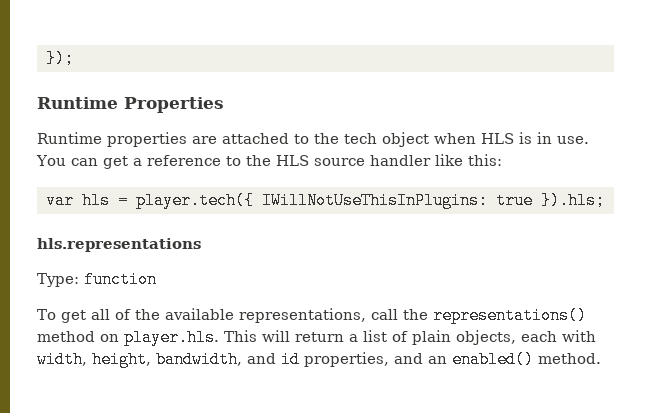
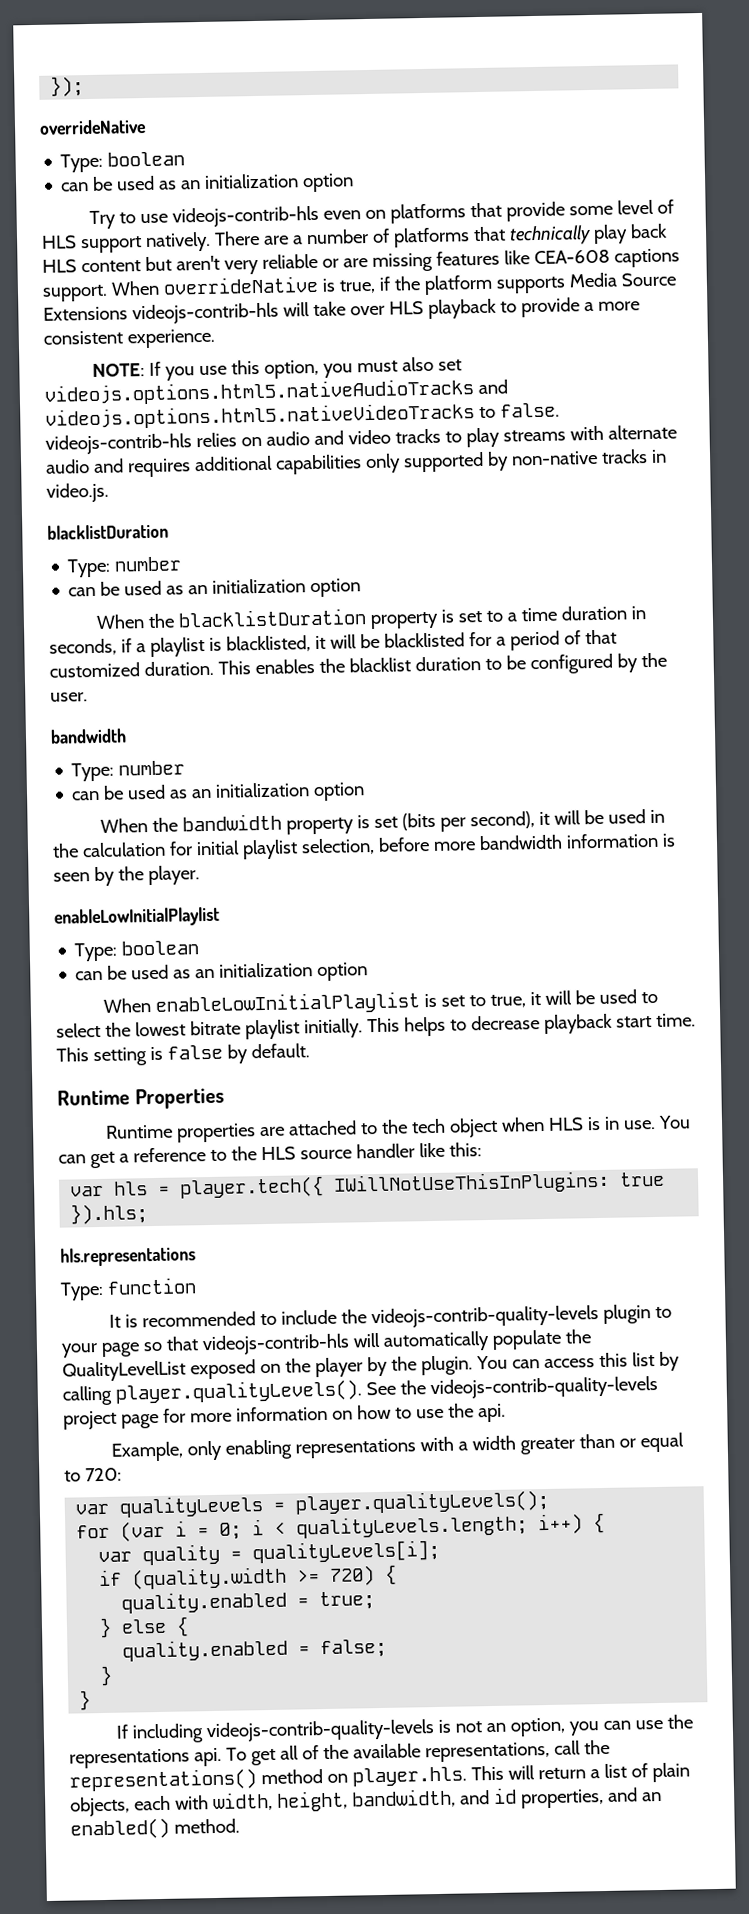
(74, 58) none -> [39,118,146,135] [60,151,186,173] [61,173,355,193] [88,199,674,230] [41,223,668,254] [42,248,680,275] [42,272,676,302] [43,297,640,325] [43,328,216,349] [91,356,462,381] [44,378,508,406] [45,402,560,430] [45,424,677,455] [46,449,667,478] [46,482,109,503] [47,523,169,540] [67,556,183,578] [68,578,362,598] [95,605,646,630] [49,629,617,657] [49,652,667,678] [50,692,88,702] [50,728,127,744] [71,760,186,782] [71,782,366,802] [99,809,665,835] [52,832,676,860] [53,865,200,887] [54,906,220,928] [74,940,200,962] [75,962,369,982] [102,989,658,1016] [56,1013,696,1040] [56,1043,310,1067] // overrideNative // Type: boolean // can be used as an initialization option // Try to use videojs-contrib-hls even on platforms that provide some level of HLS support natively. There are a number of platforms that technically play back HLS content but aren't very reliable or are missing features like CEA-608 captions support. When overrideNative is true, if the platform supports Media Source Extensions videojs-contrib-hls will take over HLS playback to provide a more consistent experience. // NOTE: If you use this option, you must also set videojs.options.html5.nativeAudioTracks and videojs.options.html5.nativeVideoTracks to false. videojs-contrib-hls relies on audio and video tracks to play streams with alternate audio and requires additional capabilities only supported by non-native tracks in video.js. // blacklistDuration // Type: number // can be used as an initialization option // When the blacklistDuration property is set to a time duration in seconds, if a playlist is blacklisted, it will be blacklisted for a period of that customized duration. This enables the blacklist duration to be configured by the user. // bandwidth // Type: number // can be used as an initialization option // When the bandwidth property is set (bits per second), it will be used in the calculation for initial playlist selection, before more bandwidth information is seen by the player. // enableLowInitialPlaylist // Type: boolean // can be used as an initialization option // When enableLowInitialPlaylist is set to true, it will be used to select the lowest bitrate playlist initially. This helps to decrease playback start time. This setting is false by default.
(157, 279) none -> [108,1304,672,1329] [61,1329,591,1358] [62,1351,680,1382] [62,1375,658,1406] [63,1403,506,1430] [110,1432,684,1462] [64,1467,122,1482] [75,1489,550,1518] [76,1512,606,1542] [98,1539,441,1566] [98,1564,398,1590] [121,1590,376,1614] [99,1616,190,1639] [122,1638,388,1662] [100,1665,114,1687] [79,1690,92,1711] [115,1714,693,1744] [69,1747,222,1769] It is recommended to include the videojs-contrib-quality-levels plugin to your page so that videojs-contrib-hls will automatically populate the QualityLevelList exposed on the player by the plugin. You can access this list by calling player.qualityLevels(). See the videojs-contrib-quality-levels project page for more information on how to use the api. // Example, only enabling representations with a width greater than or equal to 720: // var qualityLevels = player.qualityLevels(); // for (var i = 0; i < qualityLevels.length; i++) { // var quality = qualityLevels[i]; // if (quality.width >= 720) { // quality.enabled = true; // } else { // quality.enabled = false; // } // } // If including videojs-contrib-quality-levels is not an option, you can use the representations api.

